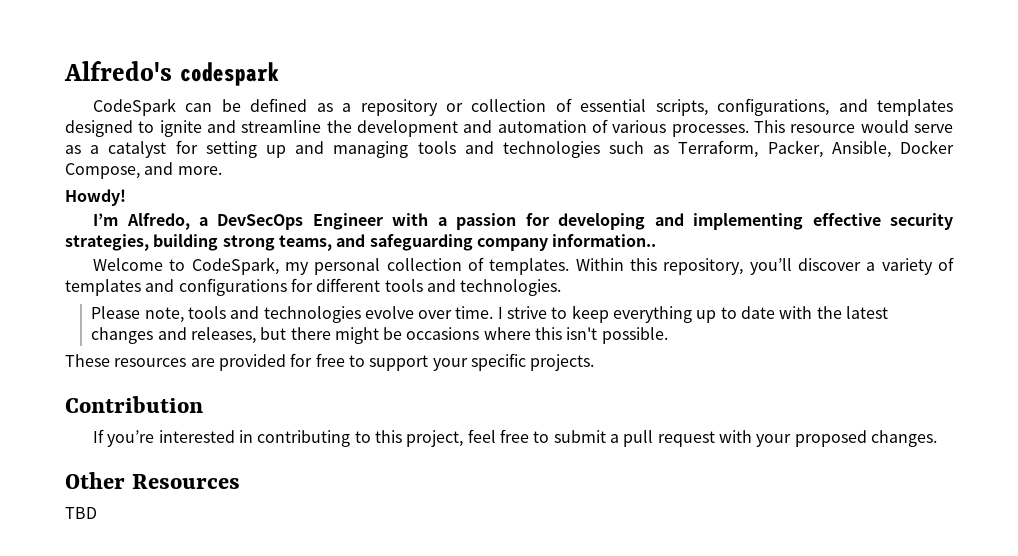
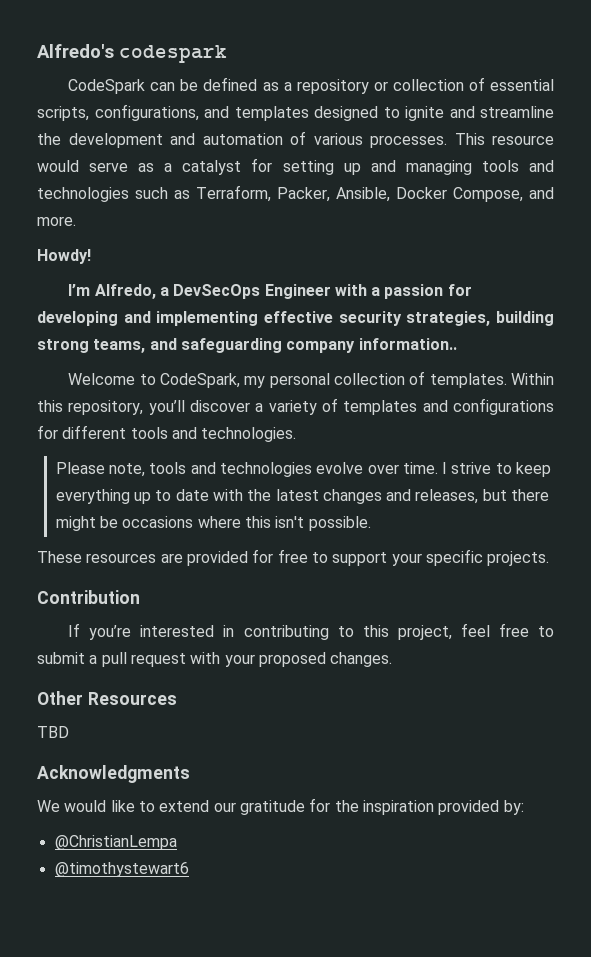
(97, 513) none -> [37,765,190,783] [37,798,524,815] [54,835,177,850] [54,862,189,877] // Acknowledgments // We would like to extend our gratitude for the inspiration provided by: // @ChristianLempa // @timothystewart6

